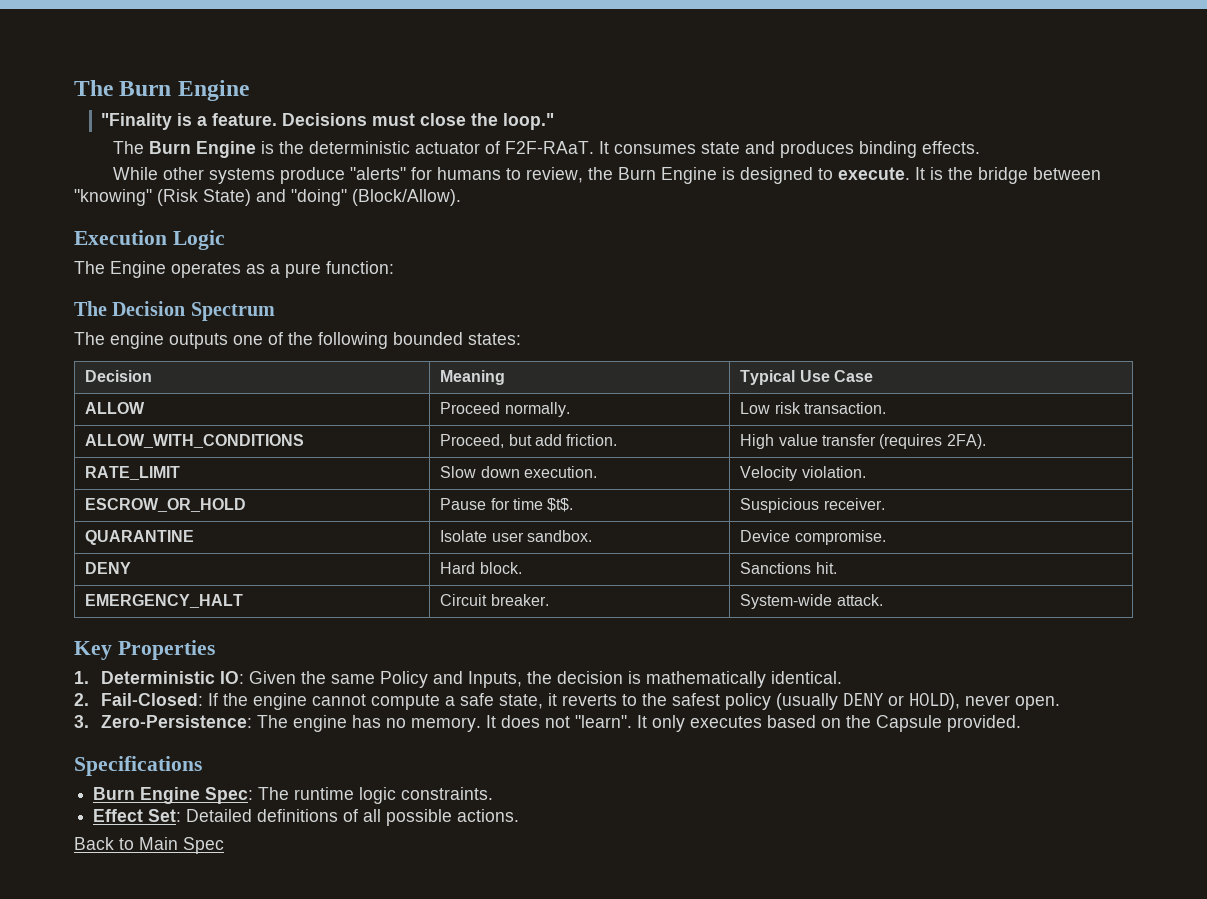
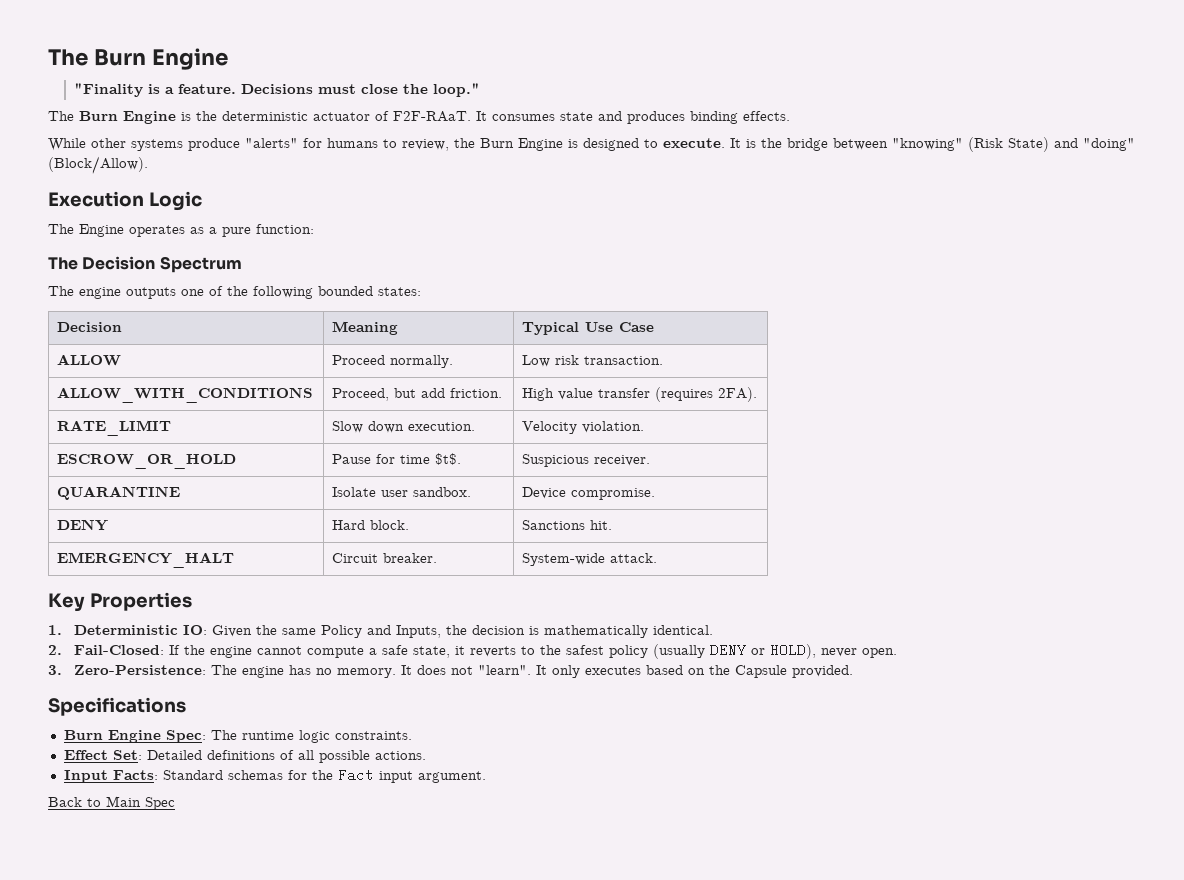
(520, 815) none -> [63,768,486,783] // Input Facts: Standard schemas for the Fact input argument.

